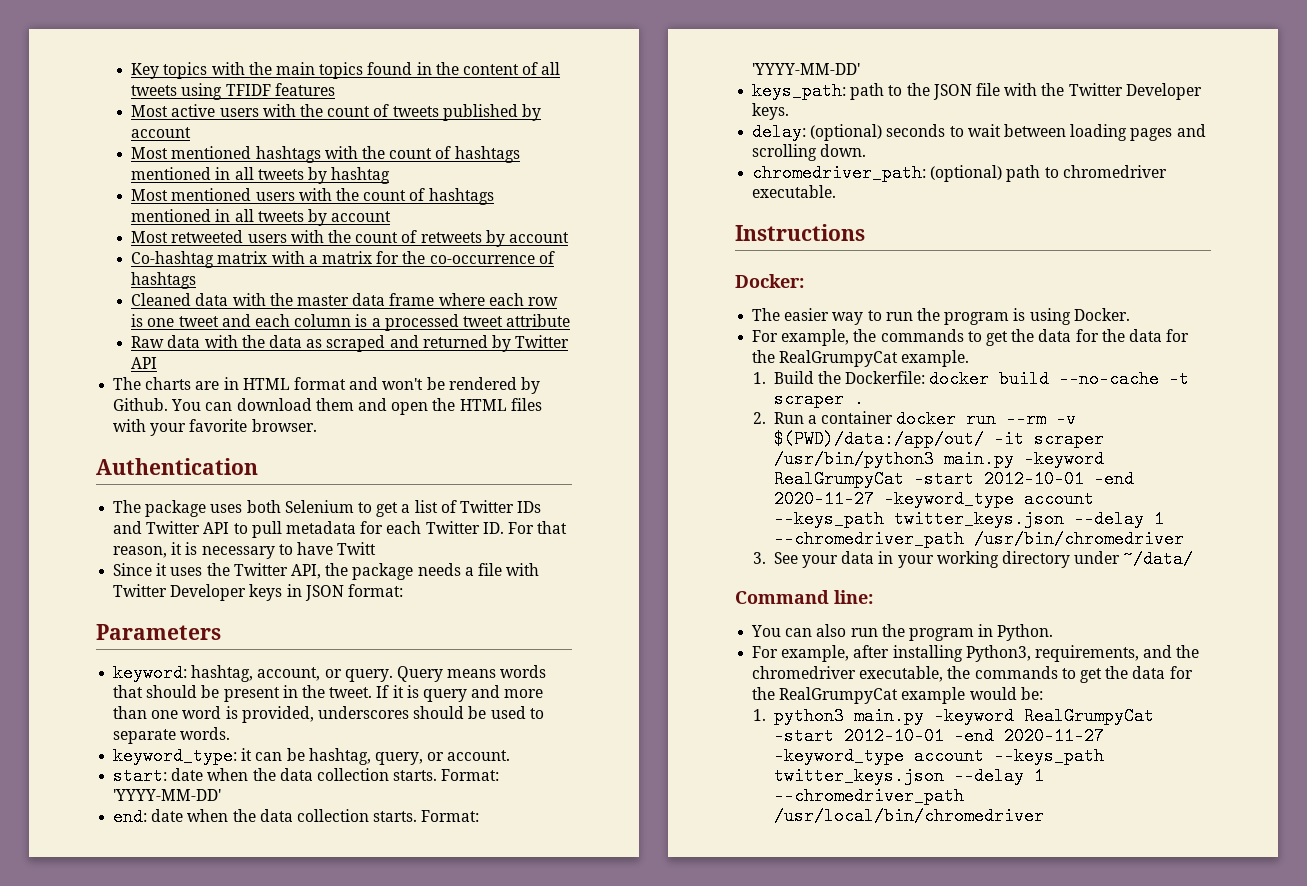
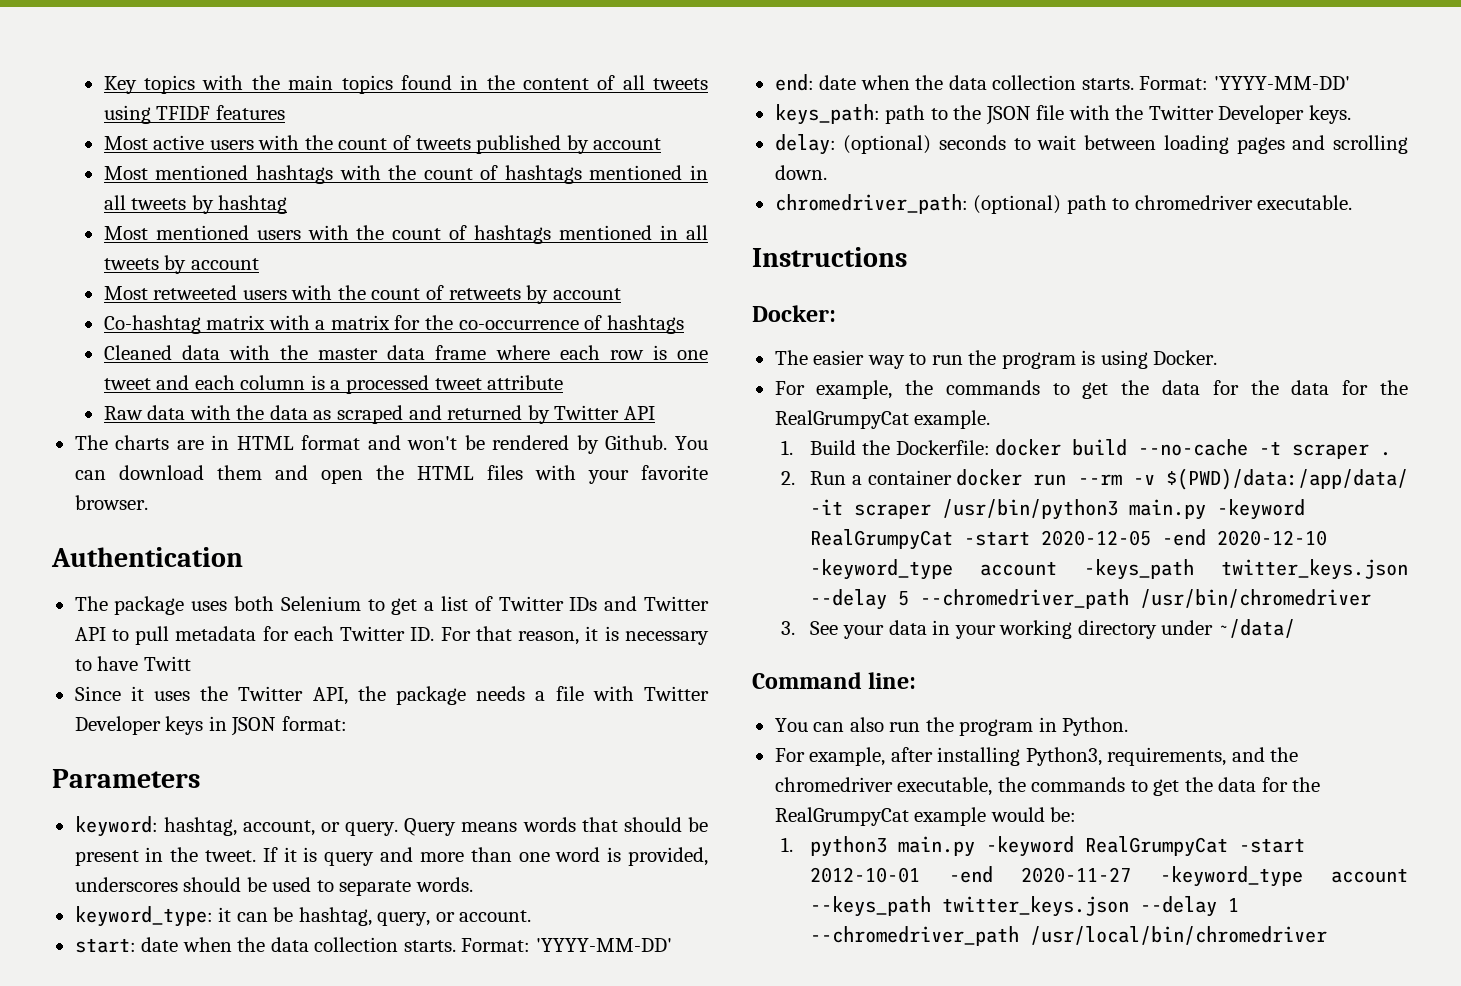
[773,430,984,448] $(PWD)/data:/app/out/ -> [1166,468,1408,490] $(PWD)/data:/app/data/
[983,470,1134,488] [773,490,1094,508] [773,510,1164,528] 2012-10-01 -end 2020-11-27 -keyword_type account --keys_path twitter_keys.json --delay 1 -> [1041,529,1328,546] [810,559,1408,580] [810,589,910,610] 2020-12-05 -end 2020-12-10 -keyword_type account -keys_path twitter_keys.json --delay 5

